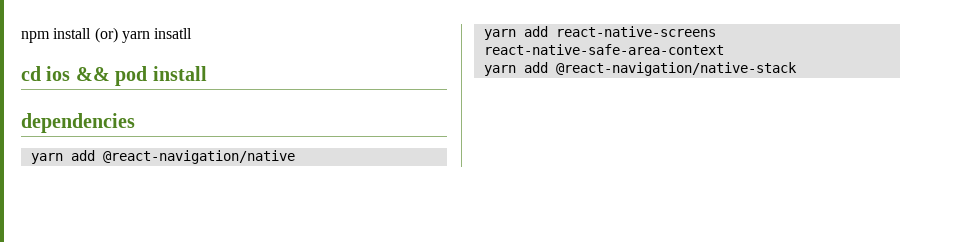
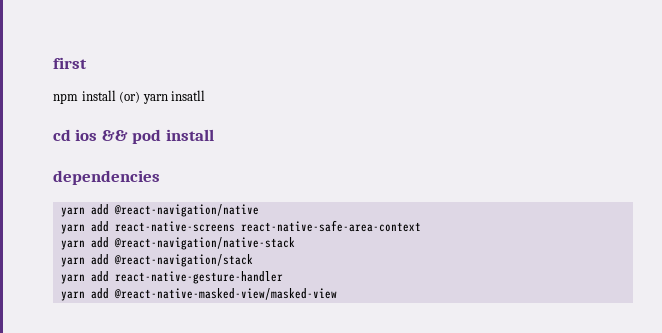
(21, 37) none -> [53,57,87,69] first //
(797, 69) none -> [60,254,253,267] [60,271,283,284] [60,288,337,301] // yarn add @react-navigation/stack // yarn add react-native-gesture-handler // yarn add @react-native-masked-view/masked-view

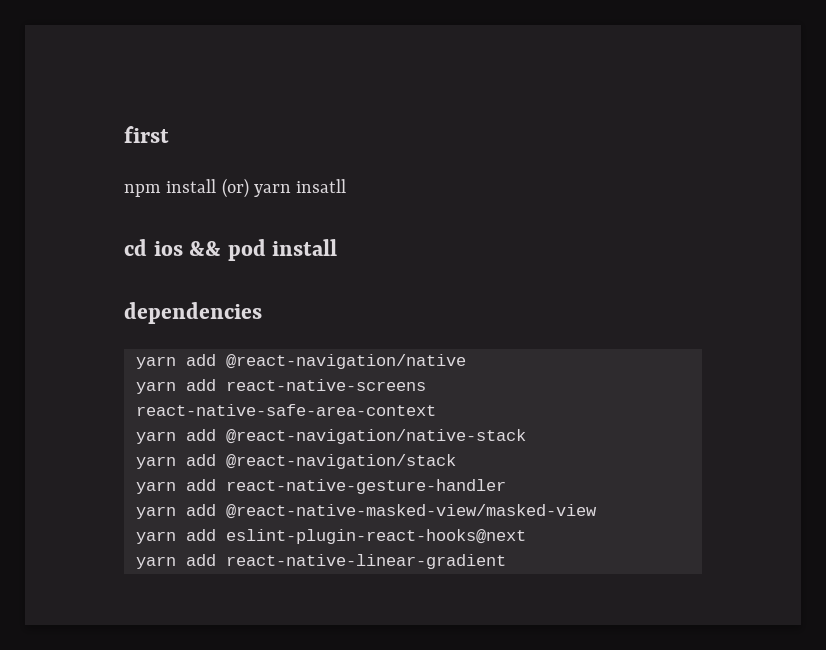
(337, 294) none -> [135,529,526,544] [135,554,506,569] // yarn add eslint-plugin-react-hooks@next // yarn add react-native-linear-gradient

